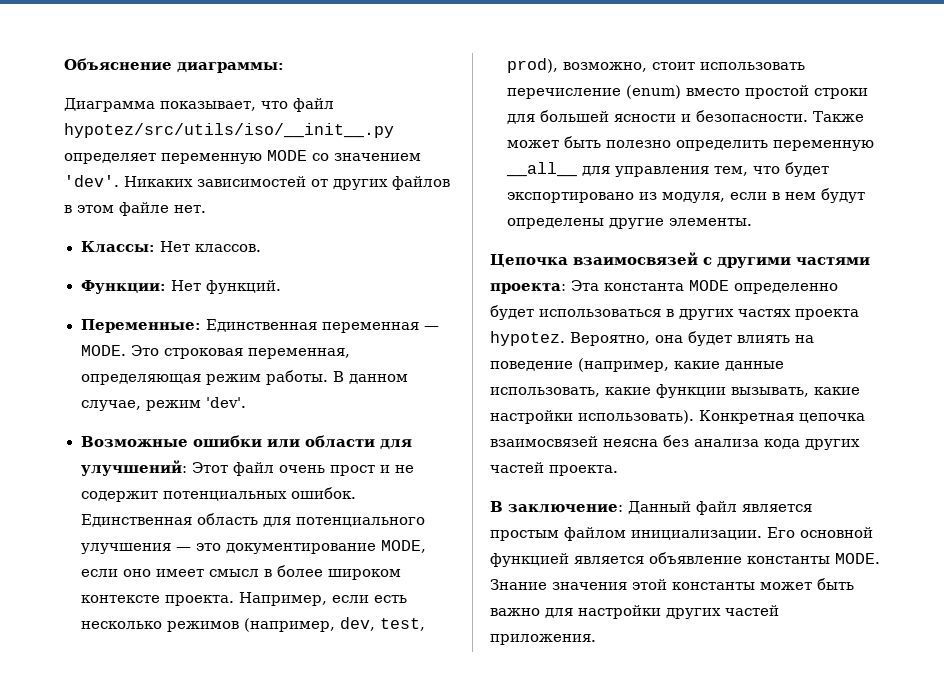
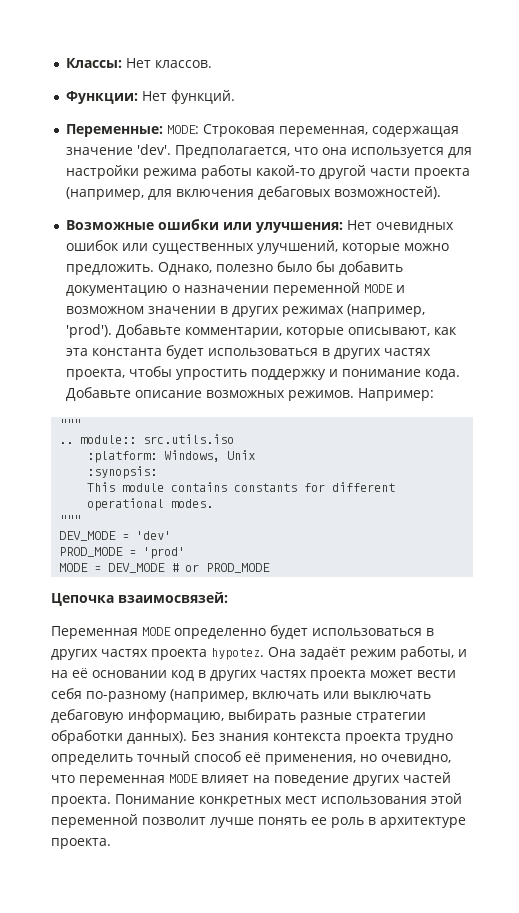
[64,58,284,73] [64,98,334,112] [64,123,394,138] [64,150,421,164] [64,175,450,190] [64,202,206,216] Объяснение диаграммы: // Диаграмма показывает, что файл hypotez/src/utils/iso/__init__.py определяет переменную MODE со значением 'dev'. Никаких зависимостей от других файлов в этом файле нет. // -> (65, 63) none
[205,319,439,333] [80,345,350,359] [80,370,408,385] [80,397,246,411] [80,435,412,450] [80,460,414,476] [80,487,356,502] [80,513,425,527] [80,540,426,554] [80,565,401,580] [80,592,407,606] [80,617,425,632] [506,58,805,73] [506,85,868,99] [506,110,864,124] [506,136,874,151] [505,162,829,177] [506,188,865,203] [506,218,752,229] [490,252,870,268] [490,280,684,294] Единственная переменная — MODE. Это строковая переменная, определяющая режим работы. В данном случае, режим 'dev'. // Возможные ошибки или области для улучшений: Этот файл очень прост и не содержит потенциальных ошибок. Единственная область для потенциального улучшения — это документирование MODE, если оно имеет смысл в более широком контексте проекта. Например, если есть несколько режимов (например, dev, test, prod), возможно, стоит использовать перечисление (enum) вместо простой строки для большей ясности и безопасности. Также может быть полезно определить переменную __all__ для управления тем, что будет экспортировано из модуля, если в нем будут определены другие элементы. // Цепочка взаимосвязей с другими частями проекта: Эта константа -> [166,124,459,137] [65,144,472,158] [65,165,470,179] [65,186,441,200] [65,219,454,233] [65,240,449,254] [65,261,403,275] [65,282,405,296] [65,304,425,317] [65,324,457,338] [65,345,431,359] [65,366,460,380] [65,387,434,401] [59,419,81,428] [59,434,235,444] [87,450,256,463] [87,466,158,479] [87,482,396,492] [87,498,214,511] [59,515,81,524] [59,531,172,541] [59,547,186,559] [59,563,271,573] [51,592,228,606] [51,626,138,639] MODE: Строковая переменная, содержащая значение 'dev'. Предполагается, что она используется для настройки режима работы какой-то другой части проекта (например, для включения дебаговых возможностей). // Возможные ошибки или улучшения: Нет очевидных ошибок или существенных улучшений, которые можно предложить. Однако, полезно было бы добавить документацию о назначении переменной MODE и возможном значении в других режимах (например, 'prod'). Добавьте комментарии, которые описывают, как эта константа будет использоваться в других частях проекта, чтобы упростить поддержку и понимание кода. Добавьте описание возможных режимов. Например: // """ // .. module:: src.utils.iso // :platform: Windows, Unix // :synopsis: // This module contains constants for different operational modes. // """ // DEV_MODE = 'dev' // PROD_MODE = 'prod' // MODE = DEV_MODE # or PROD_MODE // Цепочка взаимосвязей: // Переменная
[570,331,814,346] [490,358,784,372] [490,384,860,398] [490,410,865,424] [490,435,860,450] [490,462,618,476] [490,501,812,515] [490,527,873,541] [490,552,880,567] [490,578,854,590] [490,605,779,619] [490,634,596,645] Вероятно, она будет влиять на поведение (например, какие данные использовать, какие функции вызывать, какие настройки использовать). Конкретная цепочка взаимосвязей неясна без анализа кода других частей проекта. // В заключение: Данный файл является простым файлом инициализации. Его основной функцией является объявление константы MODE. Знание значения этой константы может быть важно для настройки других частей приложения. -> [268,646,467,660] [51,668,456,681] [51,688,431,702] [51,709,426,723] [51,730,453,744] [51,751,451,765] [51,772,451,786] [51,793,462,807] [51,814,466,828] [51,838,111,849] Она задаёт режим работы, и на её основании код в других частях проекта может вести себя по-разному (например, включать или выключать дебаговую информацию, выбирать разные стратегии обработки данных). Без знания контекста проекта трудно определить точный способ её применения, но очевидно, что переменная MODE влияет на поведение других частей проекта. Понимание конкретных мест использования этой переменной позволит лучше понять ее роль в архитектуре проекта.

